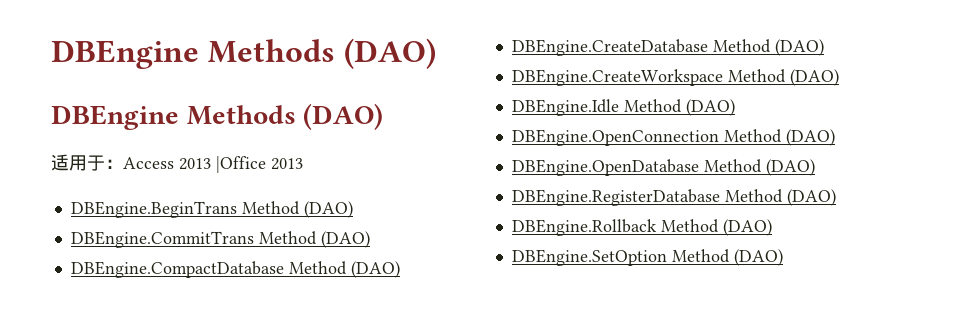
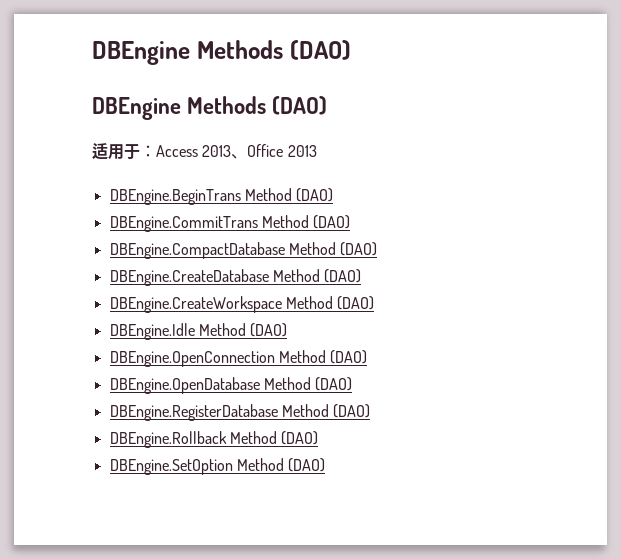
[216,156,266,173] |Office -> [231,144,284,159] 、Office

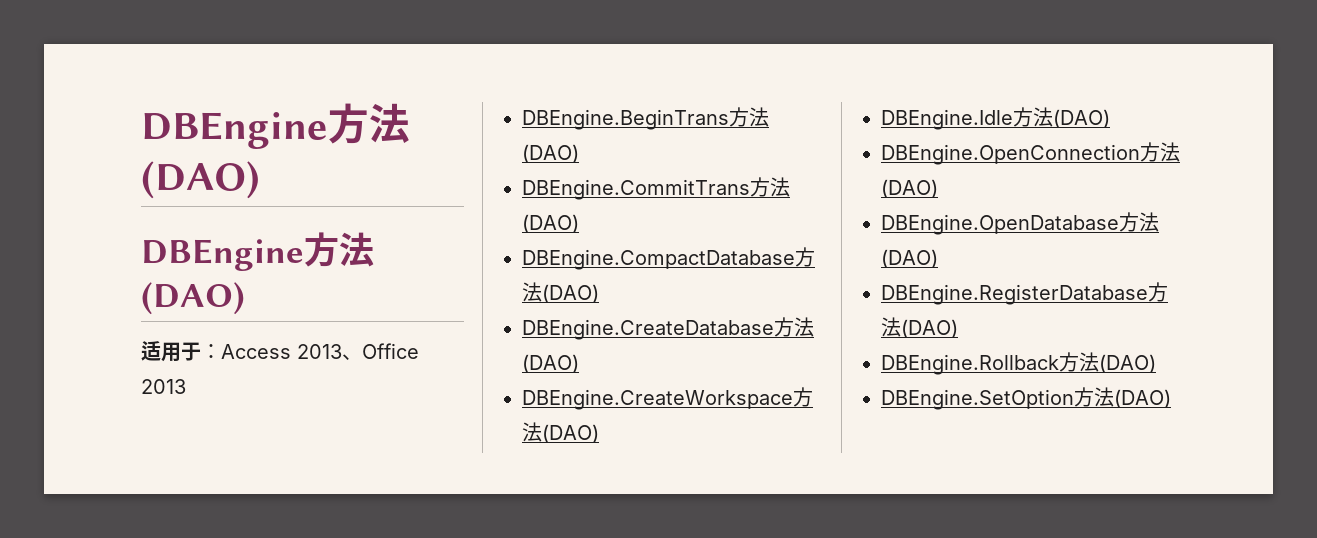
[92,40,283,65] DBEngine Methods -> [141,103,410,149] DBEngine方法
[187,96,267,114] Methods -> [304,232,374,267] 方法
[244,188,292,201] Method -> [729,107,769,127] 方法
[261,215,309,228] Method -> [750,177,790,197] 方法
[288,242,336,255] Method -> [795,247,815,267] [522,282,542,302] 方法
[272,269,320,282] Method -> [774,317,814,337] 方法
[285,296,333,309] Method -> [793,387,813,407] [522,422,542,442] 方法
[198,323,246,336] Method -> [1013,107,1053,127] 方法
[278,350,326,363] Method -> [1140,142,1180,162] 方法
[263,377,311,390] Method -> [1119,212,1159,232] 方法
[281,404,329,417] Method -> [1148,282,1168,302] [881,317,901,337] 方法
[229,431,277,444] Method -> [1059,352,1099,372] 方法
[236,458,284,471] Method -> [1074,387,1114,407] 方法

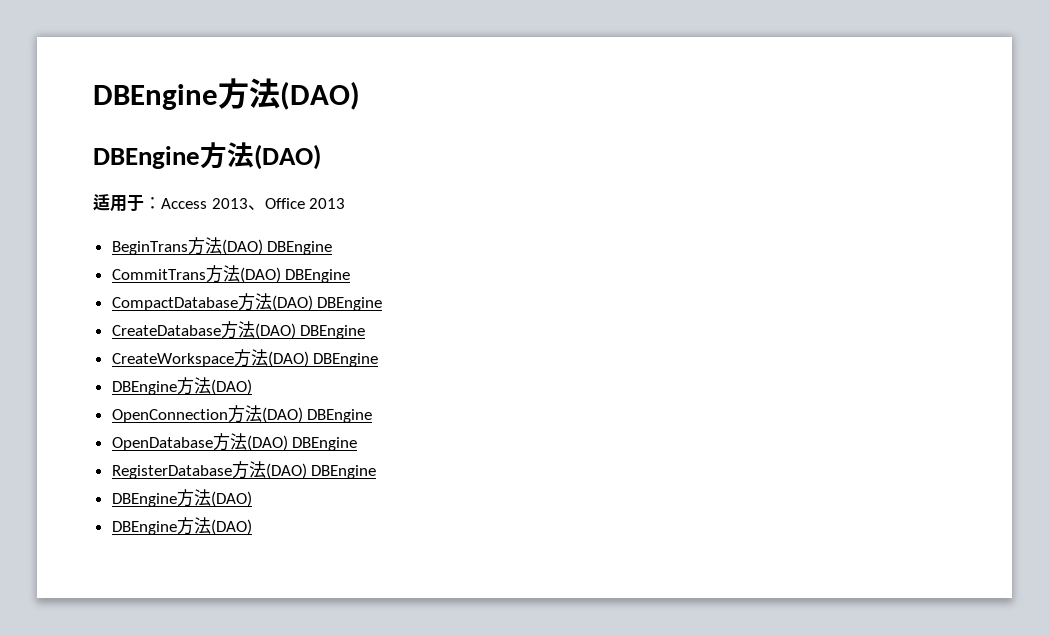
[522,107,769,130] [522,144,579,163] [522,177,790,200] [522,214,579,233] [522,247,815,270] [522,282,599,303] [522,317,814,340] [522,354,579,373] [522,387,813,410] [522,422,599,443] [881,107,1110,130] [881,142,1180,165] [881,179,938,198] [881,212,1159,235] [881,249,938,268] [881,282,1168,305] [881,317,958,338] [881,352,1156,375] [881,387,1171,410] DBEngine.BeginTrans方法(DAO) // DBEngine.CommitTrans方法(DAO) // DBEngine.CompactDatabase方法(DAO) // DBEngine.CreateDatabase方法(DAO) // DBEngine.CreateWorkspace方法(DAO) // DBEngine.Idle方法(DAO) // DBEngine.OpenConnection方法(DAO) // DBEngine.OpenDatabase方法(DAO) // DBEngine.RegisterDatabase方法(DAO) // DBEngine.Rollback方法(DAO) // DBEngine.SetOption方法(DAO) -> [111,237,333,255] [111,265,351,283] [111,293,383,311] [111,321,366,339] [111,349,379,367] [111,377,252,395] [111,405,373,423] [111,433,358,451] [111,461,377,479] [111,489,252,507] [111,517,252,535] BeginTrans方法(DAO) DBEngine // CommitTrans方法(DAO) DBEngine // CompactDatabase方法(DAO) DBEngine // CreateDatabase方法(DAO) DBEngine // CreateWorkspace方法(DAO) DBEngine // DBEngine方法(DAO) // OpenConnection方法(DAO) DBEngine // OpenDatabase方法(DAO) DBEngine // RegisterDatabase方法(DAO) DBEngine // DBEngine方法(DAO) // DBEngine方法(DAO)

